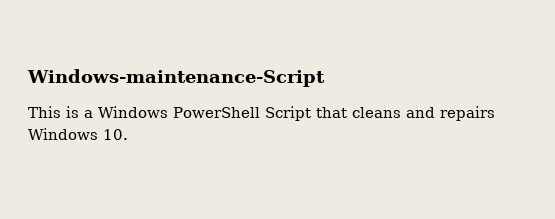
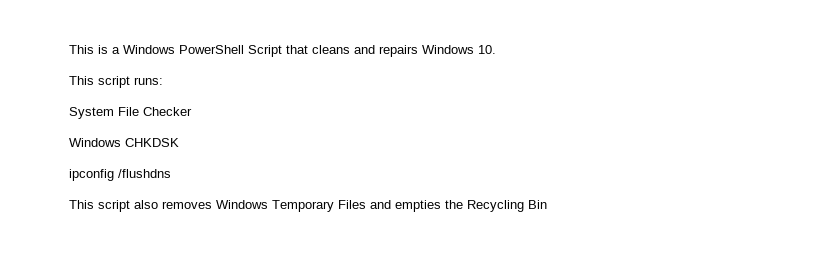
[27,69,325,87] Windows-maintenance-Script // -> (69, 49) none
(128, 134) none -> [69,76,163,88] [69,107,192,119] [69,138,179,147] [69,169,171,181] [69,200,547,212] // This script runs: // System File Checker // Windows CHKDSK // ipconfig /flushdns // This script also removes Windows Temporary Files and empties the Recycling Bin

